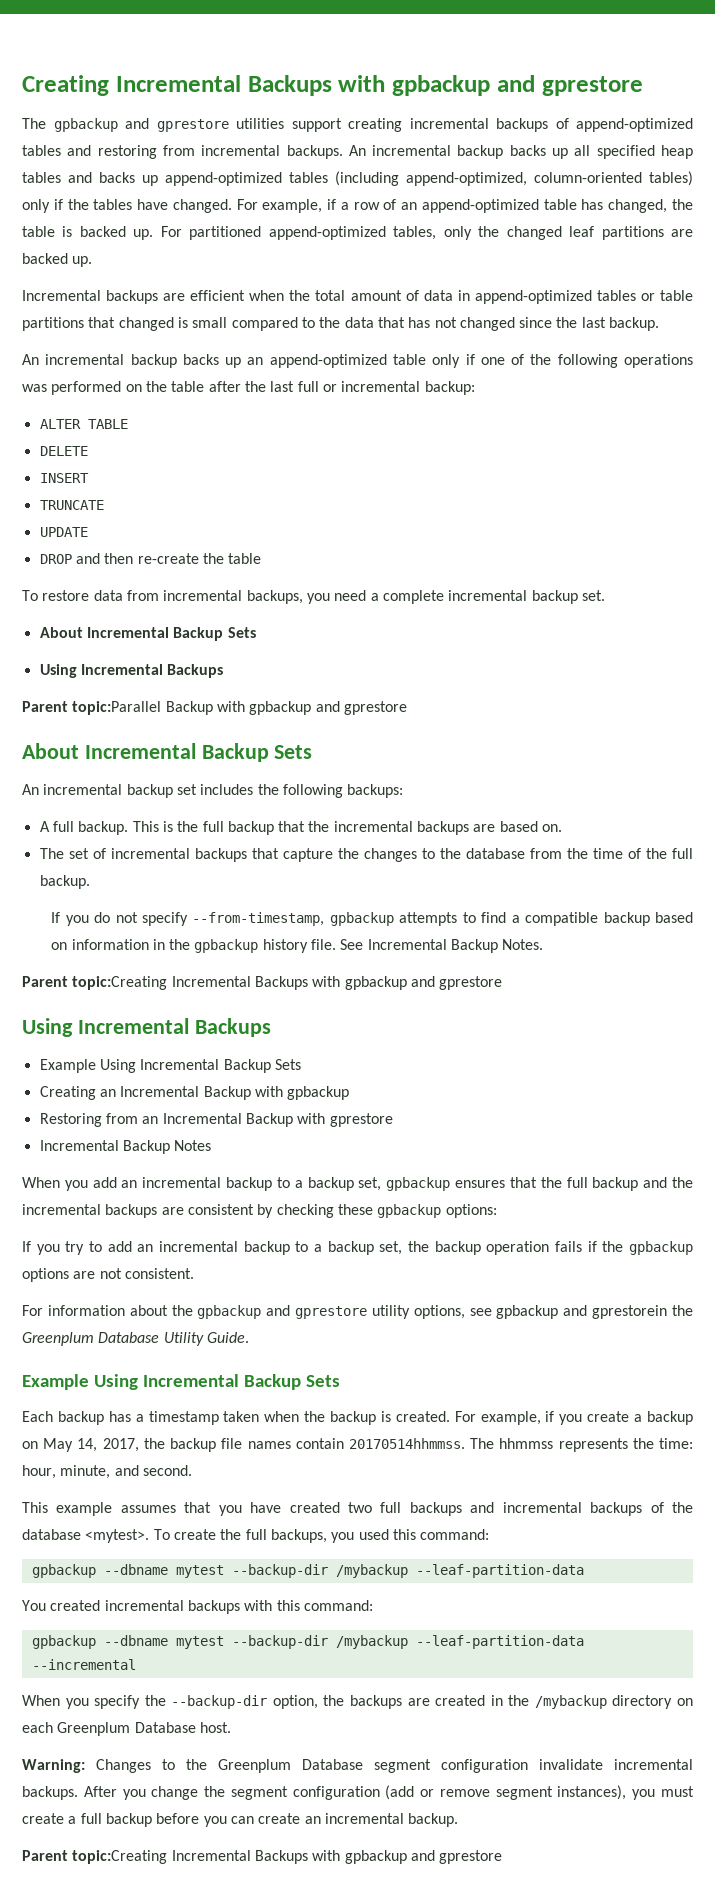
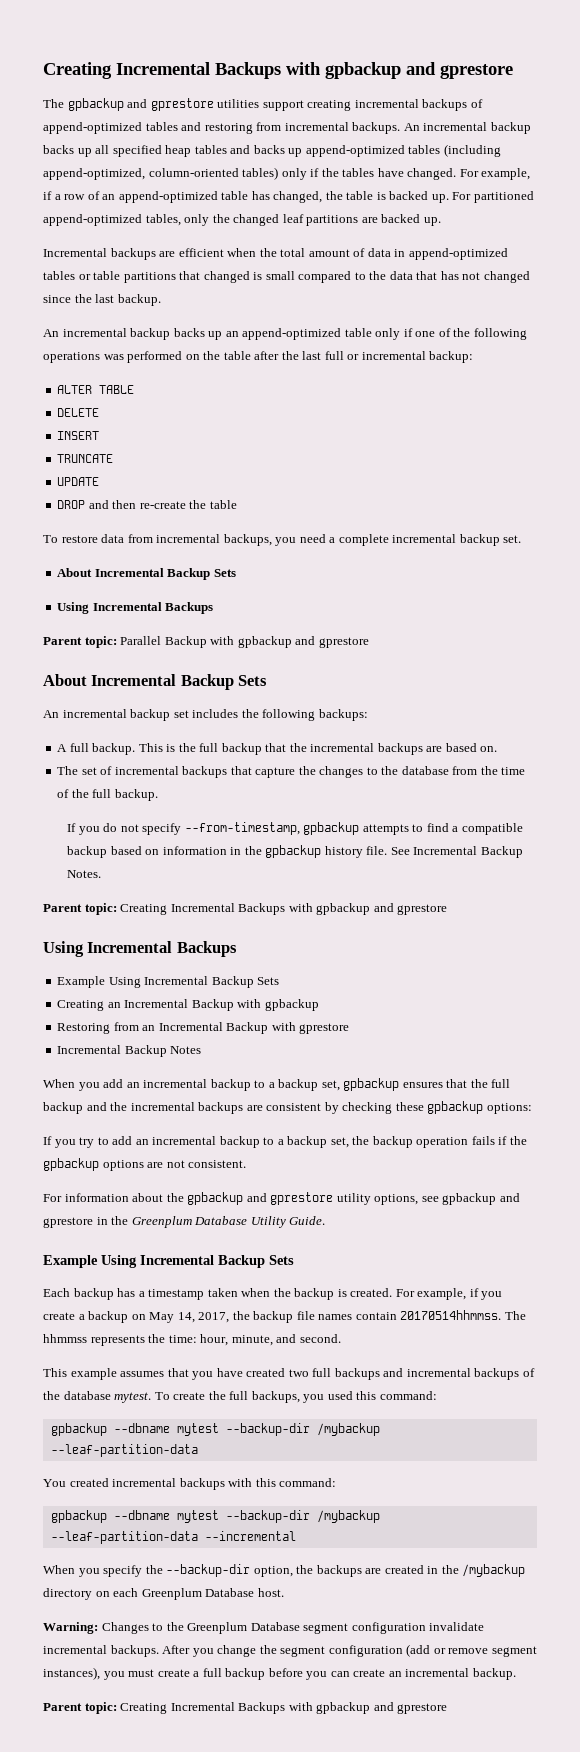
[72,701,162,715] topic:Parallel -> [84,636,162,648] topic: Parallel
[72,976,168,990] topic:Creating -> [84,903,168,915] topic: Creating
[592,1305,668,1319] gprestorein -> [43,1217,108,1228] gprestore in
[85,1529,150,1543] <mytest>. -> [114,1392,152,1403] mytest.
[72,1850,168,1864] topic:Creating -> [84,1702,168,1714] topic: Creating

